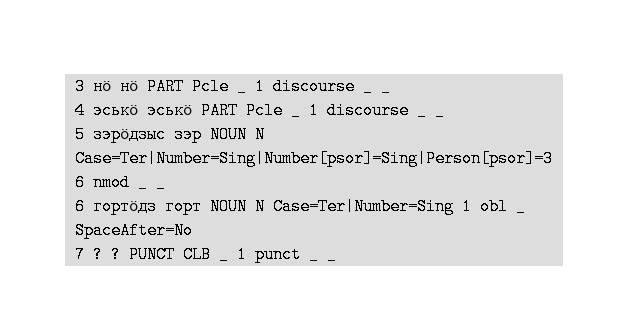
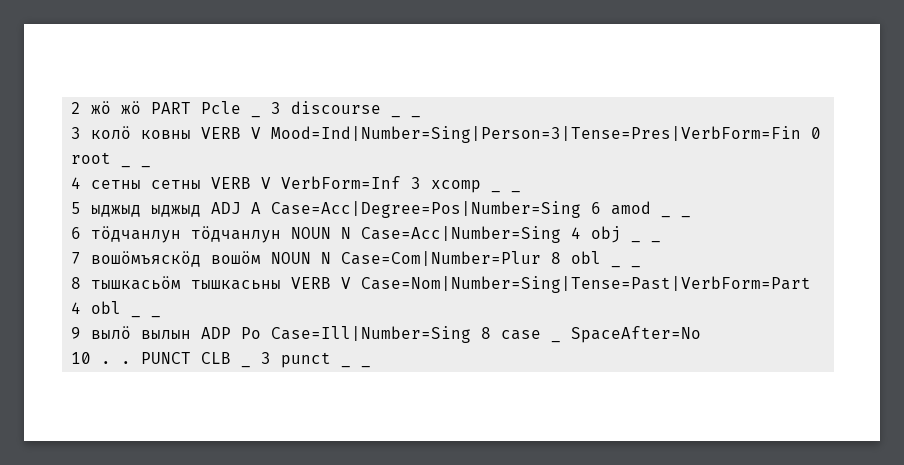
[74,78,391,95] [74,102,445,119] [74,126,265,143] [74,150,553,167] [74,174,166,191] [74,198,526,215] [74,222,193,239] [74,246,121,263] 3 нӧ нӧ PART Pcle _ 1 discourse _ _ // 4 эськӧ эськӧ PART Pcle _ 1 discourse _ _ // 5 зэрӧдзыс зэр NOUN N Case=Ter|Number=Sing|Number[psor]=Sing|Person[psor]=3 6 nmod _ _ // 6 гортӧдз горт NOUN N Case=Ter|Number=Sing 1 obl _ SpaceAfter=No // 7 ? ? -> [71,101,242,114] [251,114,262,118] [271,101,382,114] [391,114,422,118] [71,126,822,143] [71,152,112,164] [121,164,152,168] [71,176,522,193] [71,201,692,218] [71,226,662,243] [71,251,602,267] [611,264,642,268] [71,276,812,293] [71,301,122,314] [131,314,162,318] [71,326,702,343] [71,352,132,364] 2 жӧ жӧ PART Pcle _ 3 discourse _ _ // 3 колӧ ковны VERB V Mood=Ind|Number=Sing|Person=3|Tense=Pres|VerbForm=Fin 0 root _ _ // 4 сетны сетны VERB V VerbForm=Inf 3 xcomp _ _ // 5 ыджыд ыджыд ADJ A Case=Acc|Degree=Pos|Number=Sing 6 amod _ _ // 6 тӧдчанлун тӧдчанлун NOUN N Case=Acc|Number=Sing 4 obj _ _ // 7 вошӧмъяскӧд вошӧм NOUN N Case=Com|Number=Plur 8 obl _ _ // 8 тышкасьӧм тышкасьны VERB V Case=Nom|Number=Sing|Tense=Past|VerbForm=Part 4 obl _ _ // 9 вылӧ вылын ADP Po Case=Ill|Number=Sing 8 case _ SpaceAfter=No // 10 . .
[236,246,247,263] 1 -> [261,352,272,364] 3

